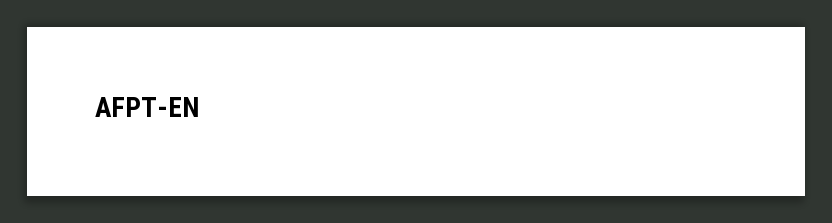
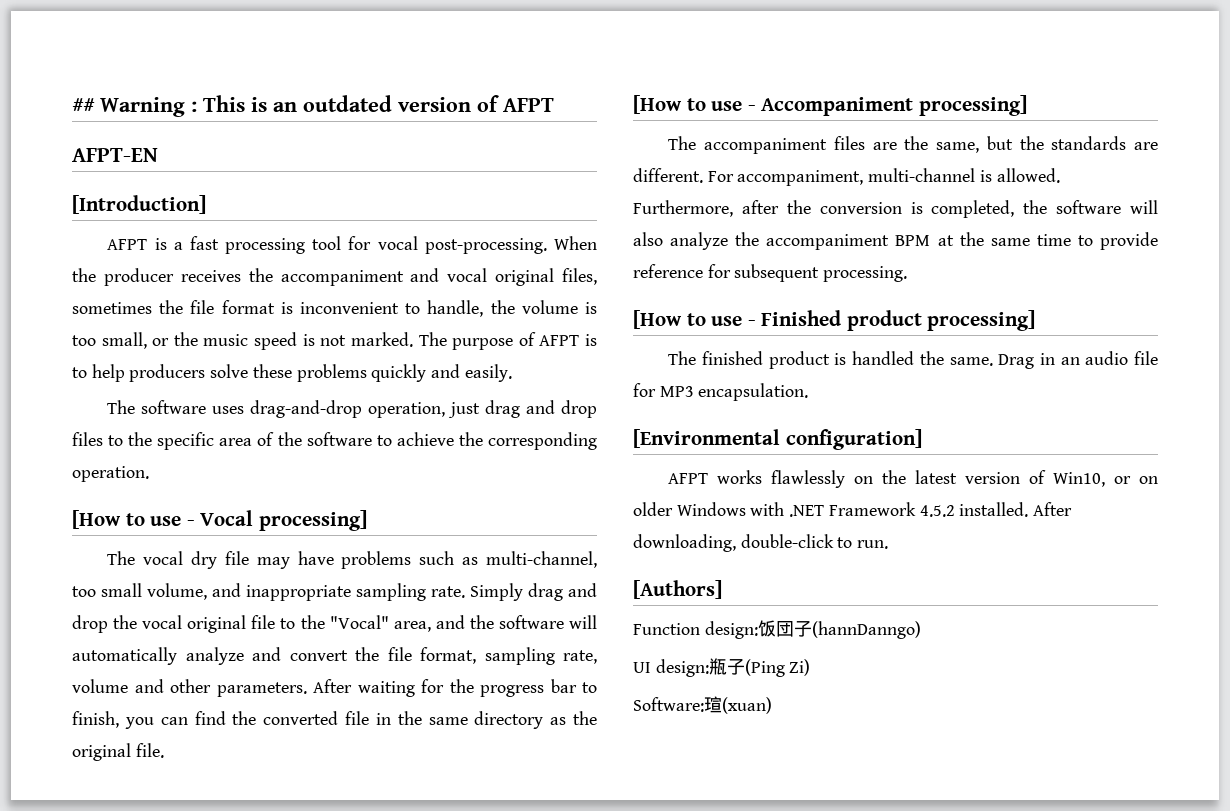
[95,97,199,117] AFPT-EN -> [72,95,554,117] [72,148,158,162] [72,195,206,214] [107,236,598,254] [72,268,597,286] [72,300,597,317] [72,332,598,350] [72,364,512,382] [107,400,597,418] [72,432,597,450] [72,466,149,482] [72,510,367,531] [107,551,597,569] [72,583,597,601] [72,615,597,633] [72,647,597,665] [72,679,597,697] [72,711,597,729] [72,743,164,761] [633,95,1027,116] [668,136,1158,154] [633,168,1060,186] [633,200,1158,218] [633,232,1158,250] [633,264,908,282] [633,310,1036,331] [668,351,1158,369] [633,383,809,401] [633,429,922,450] [668,470,1158,488] [633,502,1073,517] [633,534,889,552] [633,580,722,599] [633,620,921,639] [633,658,811,677] [633,696,772,714] ## Warning : This is an outdated version of AFPT // AFPT-EN // [Introduction] // AFPT is a fast processing tool for vocal post-processing. When the producer receives the accompaniment and vocal original files, sometimes the file format is inconvenient to handle, the volume is too small, or the music speed is not marked. The purpose of AFPT is to help producers solve these problems quickly and easily. // The software uses drag-and-drop operation, just drag and drop files to the specific area of the software to achieve the corresponding operation. // [How to use - Vocal processing] // The vocal dry file may have problems such as multi-channel, too small volume, and inappropriate sampling rate. Simply drag and drop the vocal original file to the "Vocal" area, and the software will automatically analyze and convert the file format, sampling rate, volume and other parameters. After waiting for the progress bar to finish, you can find the converted file in the same directory as the original file. // [How to use - Accompaniment processing] // The accompaniment files are the same, but the standards are different. For accompaniment, multi-channel is allowed. Furthermore, after the conversion is completed, the software will also analyze the accompaniment BPM at the same time to provide reference for subsequent processing. // [How to use - Finished product processing] // The finished product is handled the same. Drag in an audio file for MP3 encapsulation. // [Environmental configuration] // AFPT works flawlessly on the latest version of Win10, or on older Windows with .NET Framework 4.5.2 installed. After downloading, double-click to run. // [Authors] // Function design:饭団子(hannDanngo) // UI design:瓶子(Ping Zi) // Software:瑄(xuan)

